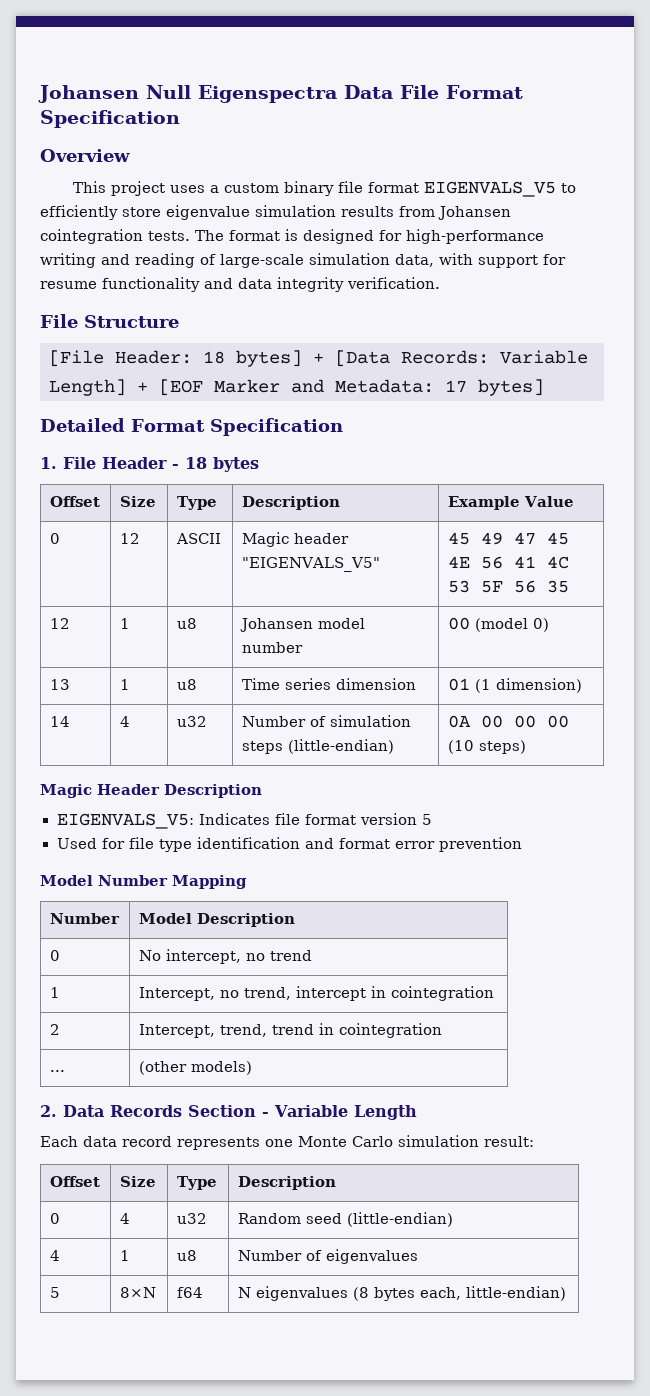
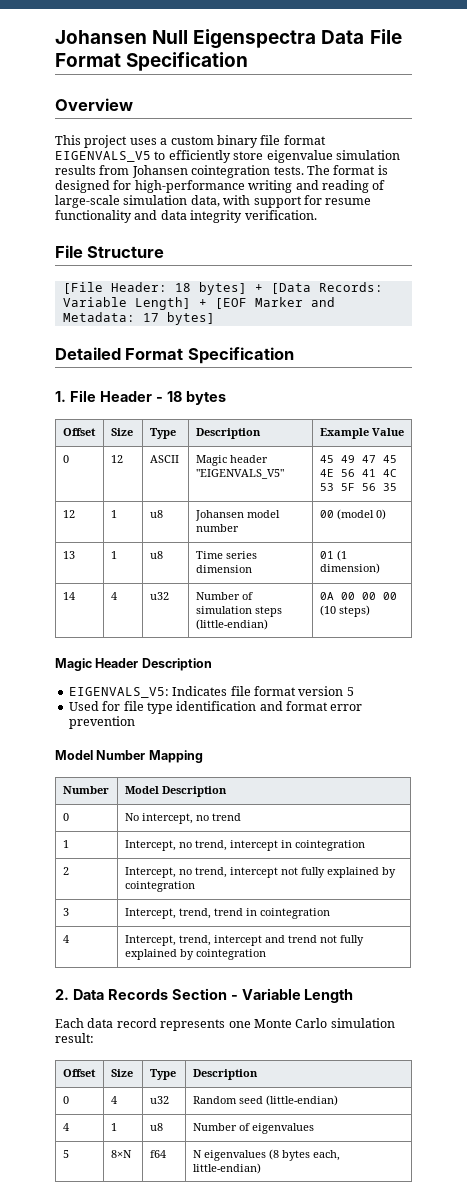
(60, 1029) none -> [124,867,396,878] [124,881,195,892] [62,908,69,916] | Intercept, no trend, intercept not fully explained by cointegration // 3
[49,1070,65,1072] [138,1061,252,1075] ... | (other models) -> [62,935,69,943] [124,935,364,946] [124,949,266,960] 4 | Intercept, trend, intercept and trend not fully explained by cointegration

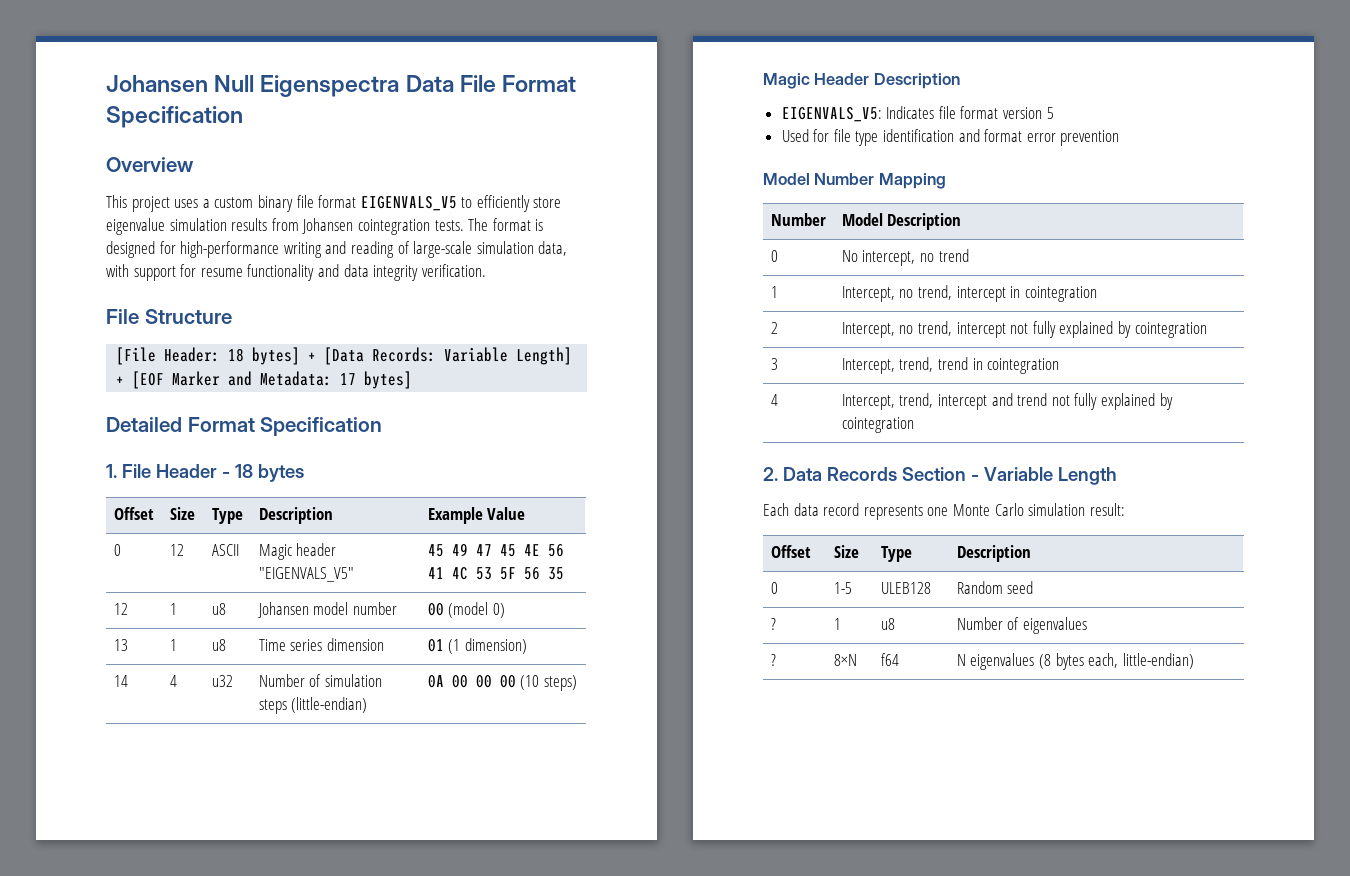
[110,1096,117,1104] [149,1096,169,1104] 4 | u32 -> [833,582,852,594] [880,582,931,594] 1-5 | ULEB128
[265,1095,338,1106] [62,1123,69,1131] (little-endian) // 4 -> [770,618,776,630] // ?
[62,1150,69,1158] 5 -> [770,654,776,666] ?

